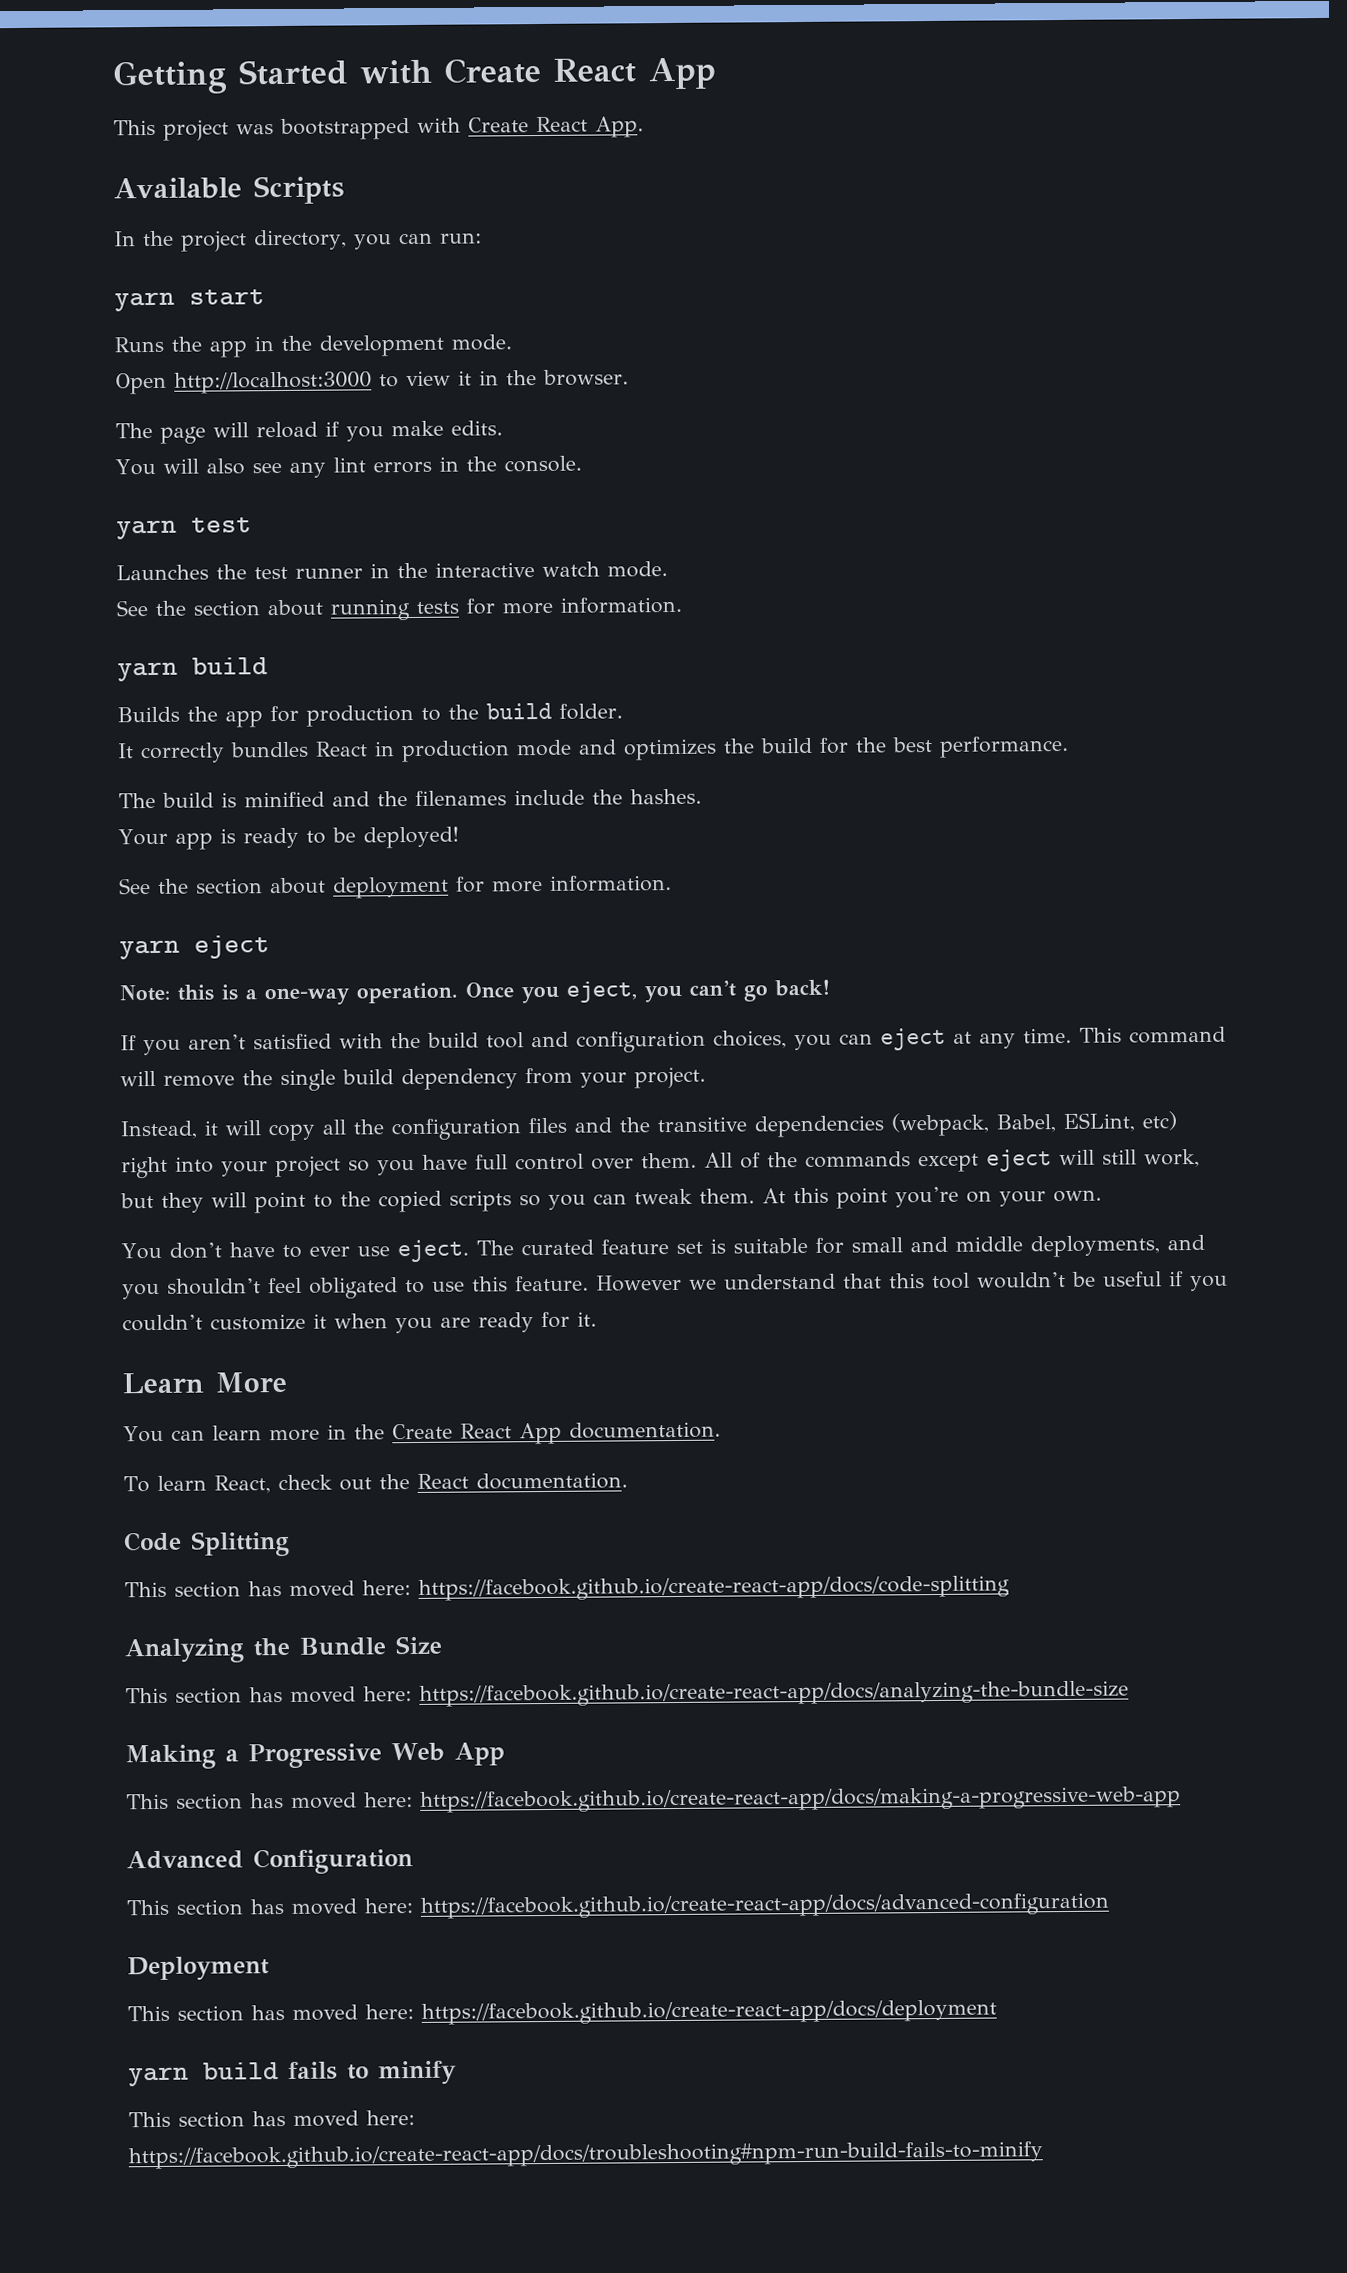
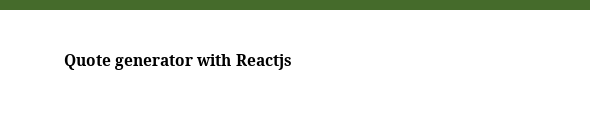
[112,57,716,95] [113,116,644,141] [113,175,344,205] [114,229,482,252] [114,289,265,312] [114,334,512,358] [115,369,629,395] [115,420,503,444] [115,455,582,478] [116,517,252,540] [116,561,668,581] [116,596,682,621] [117,657,268,682] [117,702,623,728] [117,735,1069,764] [118,788,702,809] [118,826,459,850] [119,875,672,899] [119,935,270,960] [119,979,830,1006] [120,1026,1226,1056] [120,1066,706,1092] [120,1111,1177,1142] [121,1148,1200,1179] [120,1186,1102,1214] [121,1234,1205,1263] [122,1271,1228,1300] [122,1311,597,1334] [122,1371,287,1394] [123,1421,721,1445] [123,1472,628,1494] [124,1530,290,1557] [124,1575,1010,1601] [124,1635,442,1664] [125,1680,1129,1707] [125,1742,505,1770] [126,1786,1181,1813] [126,1848,413,1875] [126,1892,1109,1919] [127,1956,270,1982] [127,1999,997,2025] [128,2060,457,2087] [128,2110,415,2128] [128,2141,1043,2170] Getting Started with Create React App // This project was bootstrapped with Create React App. // Available Scripts // In the project directory, you can run: // yarn start // Runs the app in the development mode. // Open http://localhost:3000 to view it in the browser. // The page will reload if you make edits. // You will also see any lint errors in the console. // yarn test // Launches the test runner in the interactive watch mode. // See the section about running tests for more information. // yarn build // Builds the app for production to the build folder. // It correctly bundles React in production mode and optimizes the build for the best performance. // The build is minified and the filenames include the hashes. // Your app is ready to be deployed! // See the section about deployment for more information. // yarn eject // Note: this is a one-way operation. Once you eject, you can’t go back! // If you aren’t satisfied with the build tool and configuration choices, you can eject at any time. This command will remove the single build dependency from your project. // Instead, it will copy all the configuration files and the transitive dependencies (webpack, Babel, ESLint, etc) right into your project so you have full control over them. All of the commands except eject will still work, but they will point to the copied scripts so you can tweak them. At this point you’re on your own. // You don’t have to ever use eject. The curated feature set is suitable for small and middle deployments, and you shouldn’t feel obligated to use this feature. However we understand that this tool wouldn’t be useful if you couldn’t customize it when you are ready for it. // Learn More // You can learn more in the Create React App documentation. // To learn React, check out the React documentation. // Code Splitting // This section has moved here: https://facebook.github.io/create-react-app/docs/code-splitting // Analyzing the Bundle Size // This section has moved here: https://facebook.github.io/create-react-app/docs/analyzing-the-bundle-size // Making a Progressive Web App // This section has moved here: https://facebook.github.io/create-react-app/docs/making-a-progressive-web-app // Advanced Configuration // This section has moved here: https://facebook.github.io/create-react-app/docs/advanced-configuration // Deployment // This section has moved here: https://facebook.github.io/create-react-app/docs/deployment // yarn build fails to minify // This section has moved here: https://facebook.github.io/create-react-app/docs/troubleshooting#npm-run-build-fails-to-minify -> [64,54,292,70] Quote generator with Reactjs

